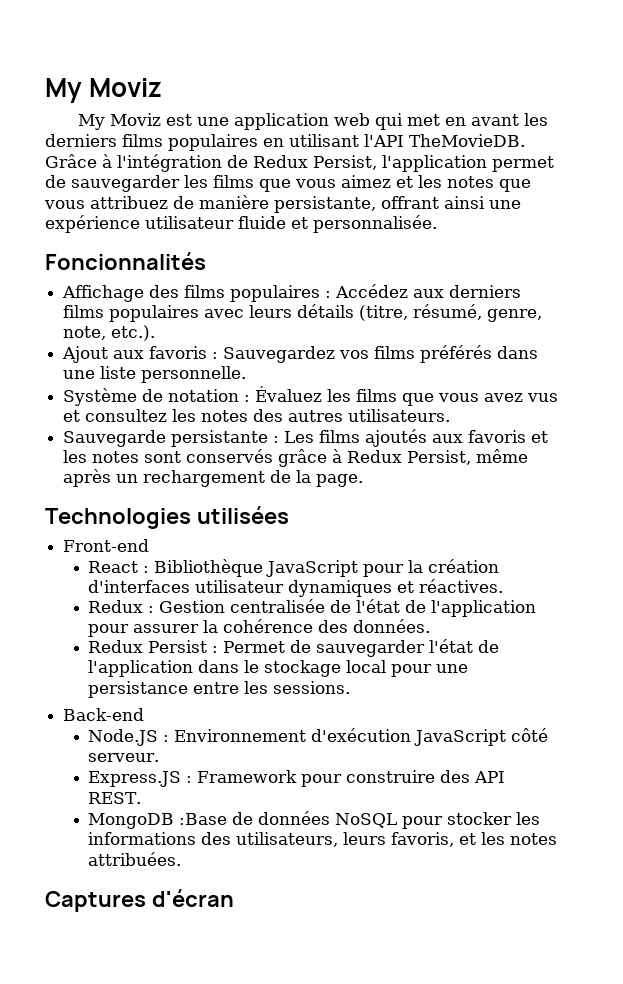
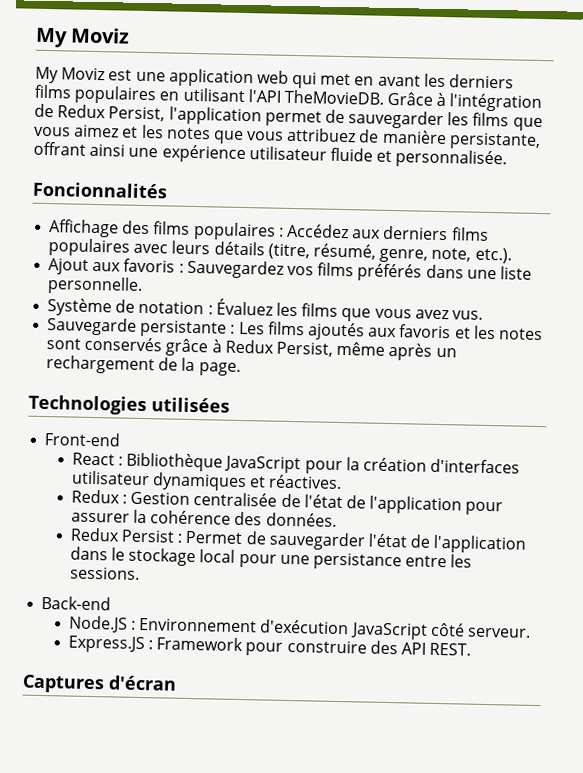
[527,393,559,402] [63,409,451,422] vus et consultez les notes des autres utilisateurs. -> [451,310,483,320] vus.
[88,811,541,829] [88,832,558,847] [88,852,182,866] // MongoDB :Base de données NoSQL pour stocker les informations des utilisateurs, leurs favoris, et les notes attribuées. -> (472, 649) none

